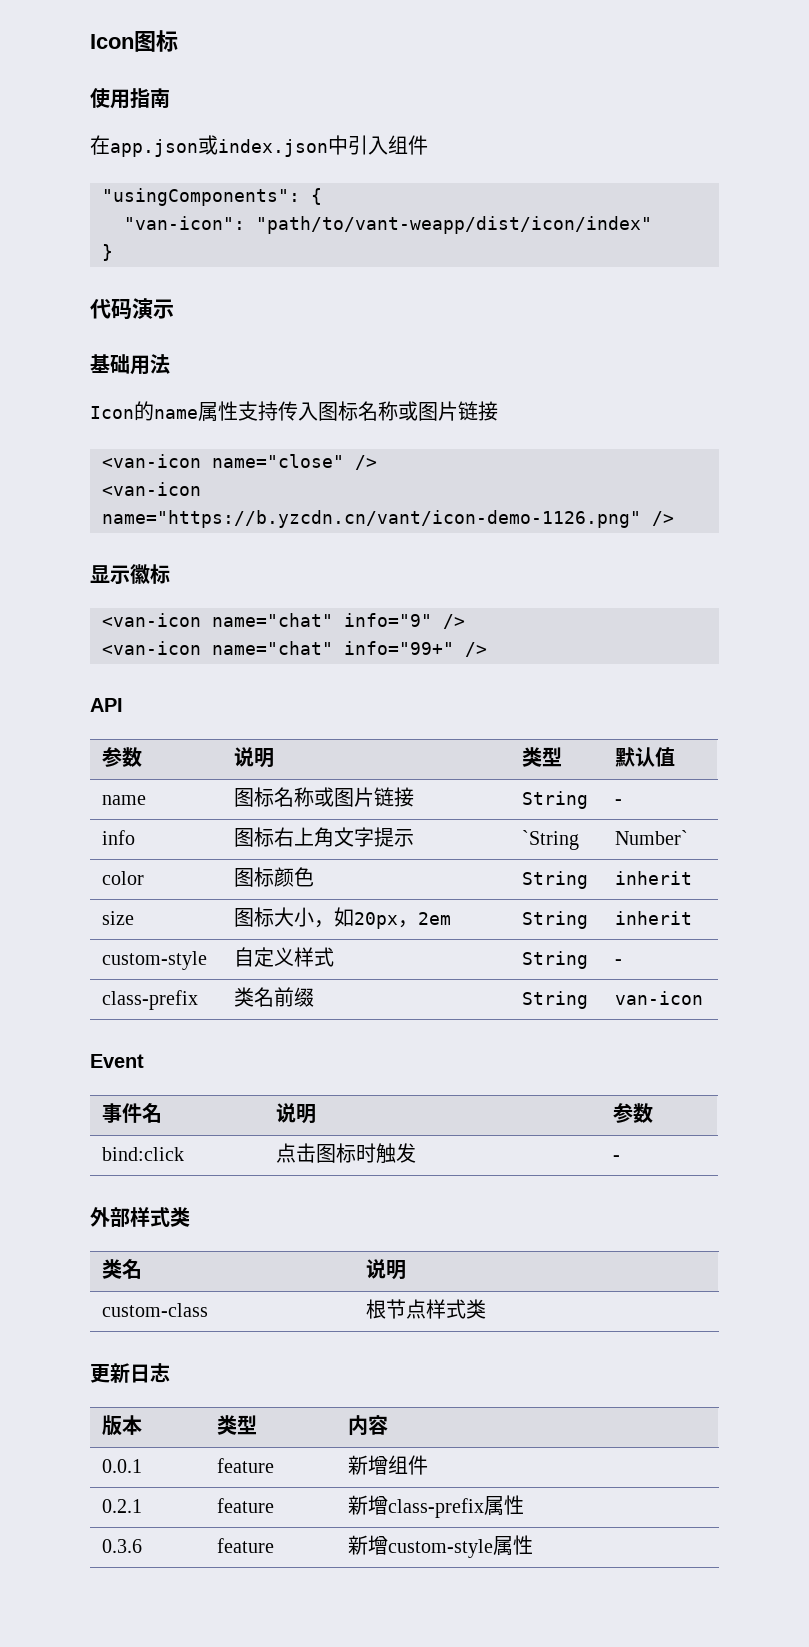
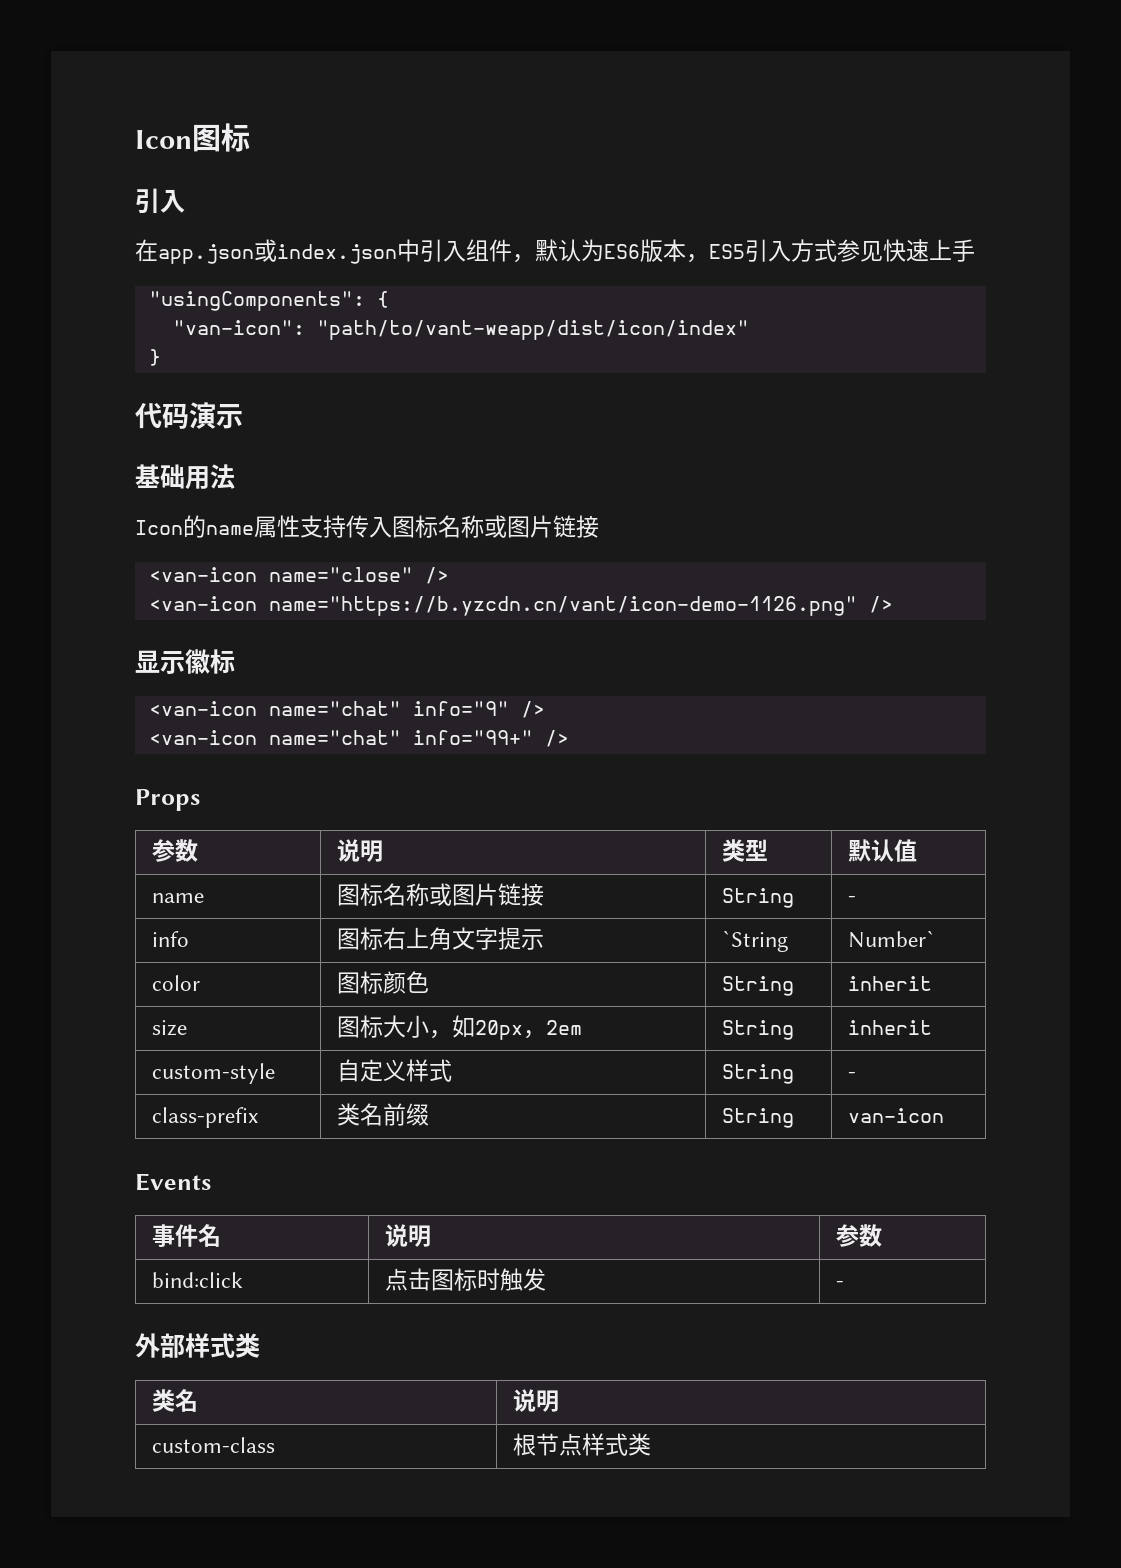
[90,88,170,109] 使用指南 -> [135,188,185,214] 引入
(428, 145) none -> [512,239,975,263] ，默认为ES6版本，ES5引入方式参见快速上手
[90,698,123,712] API -> [135,789,200,811] Props
[90,1054,144,1068] Event -> [135,1173,211,1191] Events
[90,1363,170,1383] [101,1415,142,1436] [216,1415,257,1435] [347,1415,388,1436] [101,1459,142,1473] [216,1458,274,1473] [347,1455,428,1475] [101,1499,142,1513] [216,1498,274,1513] [347,1495,524,1518] [101,1539,142,1553] [216,1538,274,1553] [347,1535,533,1558] // 更新日志 // 版本 | 类型 | 内容 // 0.0.1 | feature | 新增组件 // 0.2.1 | feature | 新增class-prefix属性 // 0.3.6 | feature | 新增custom-style属性 -> (652, 1444) none

